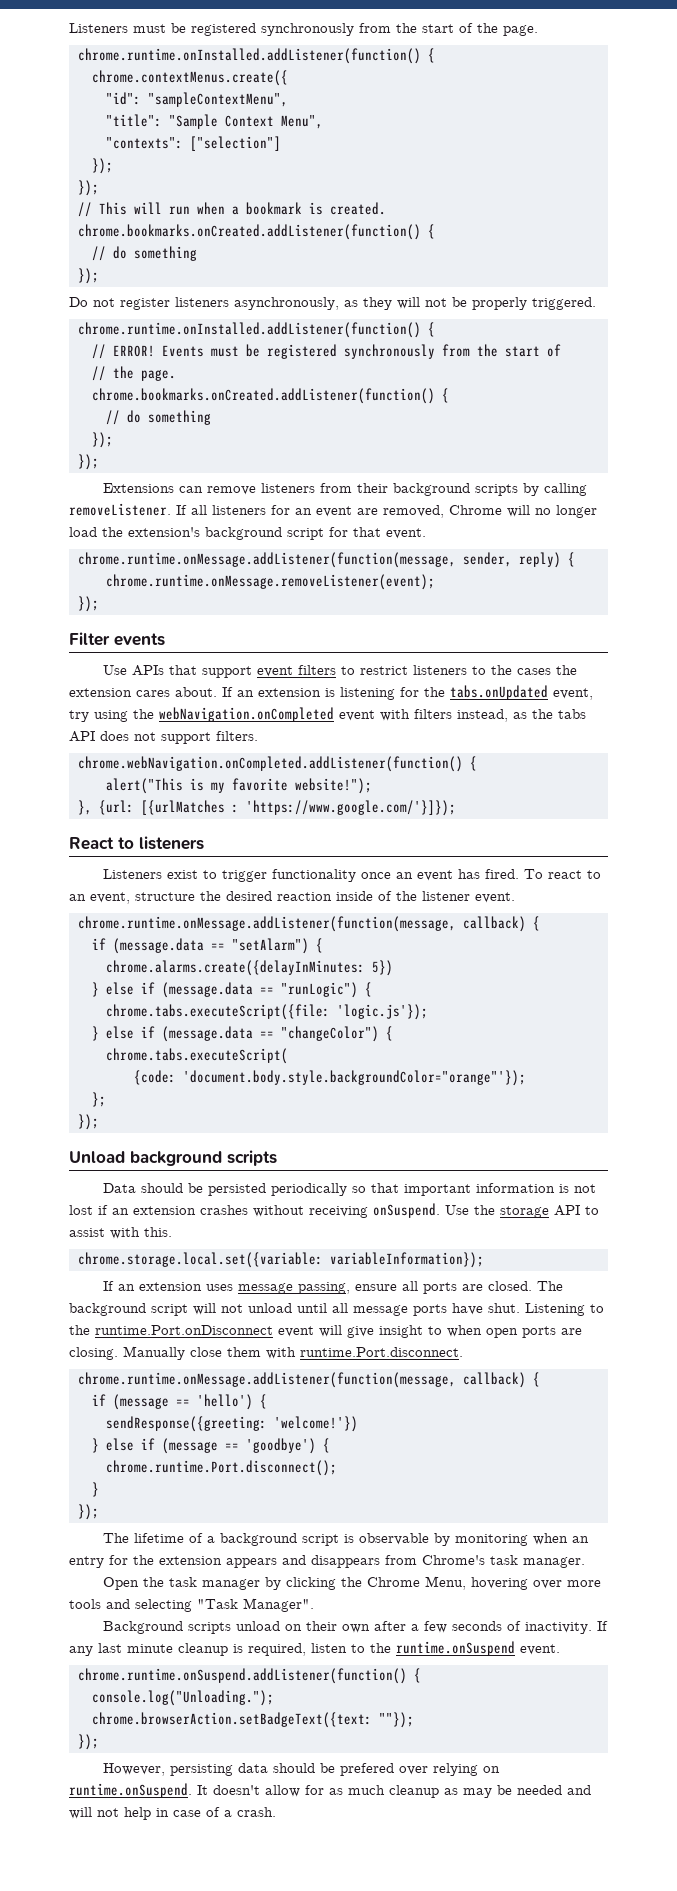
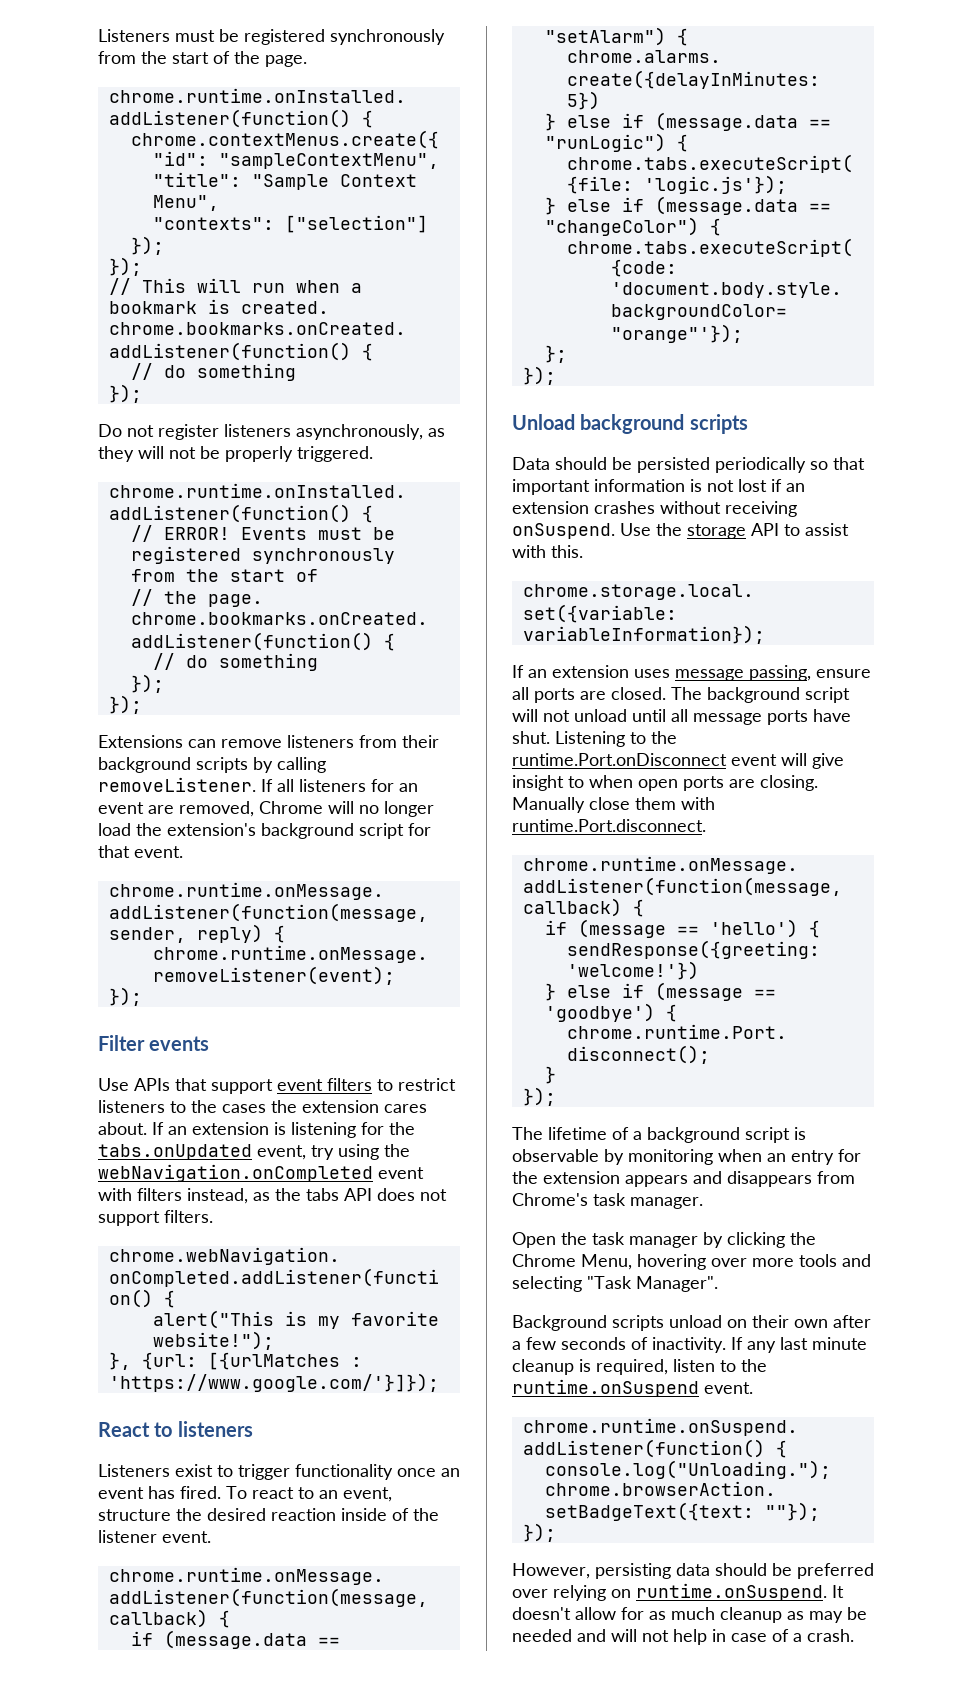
[340,1763,395,1776] prefered -> [797,1563,874,1579] preferred

